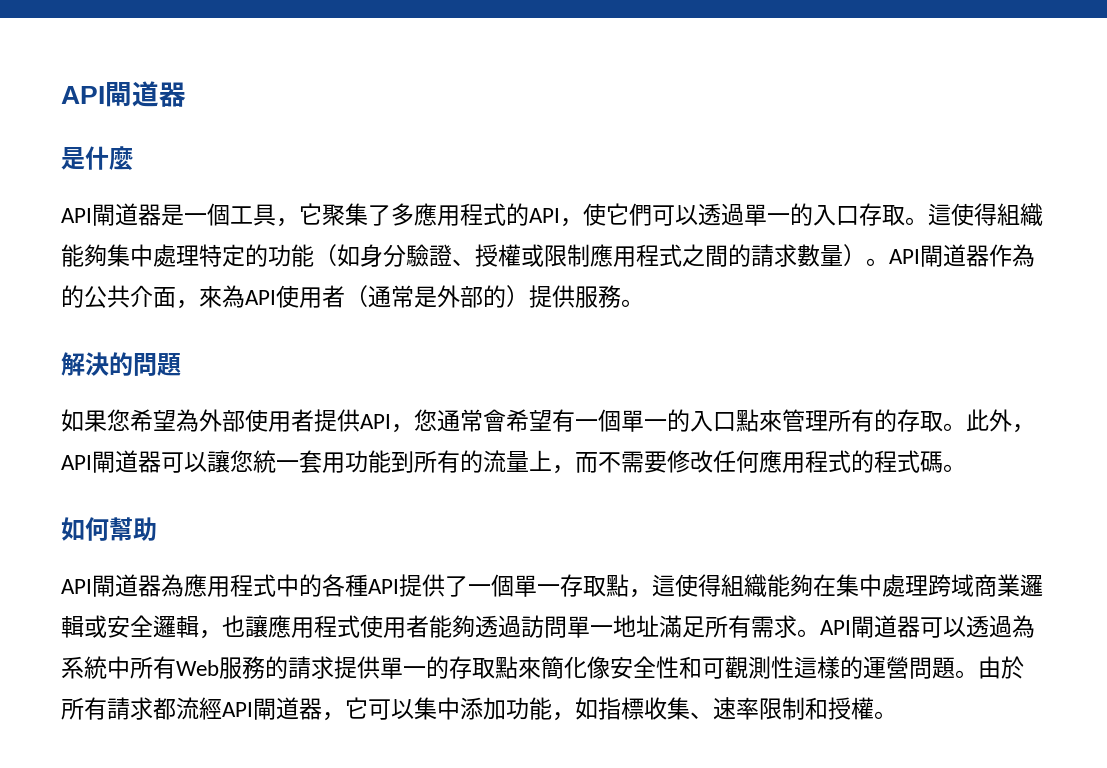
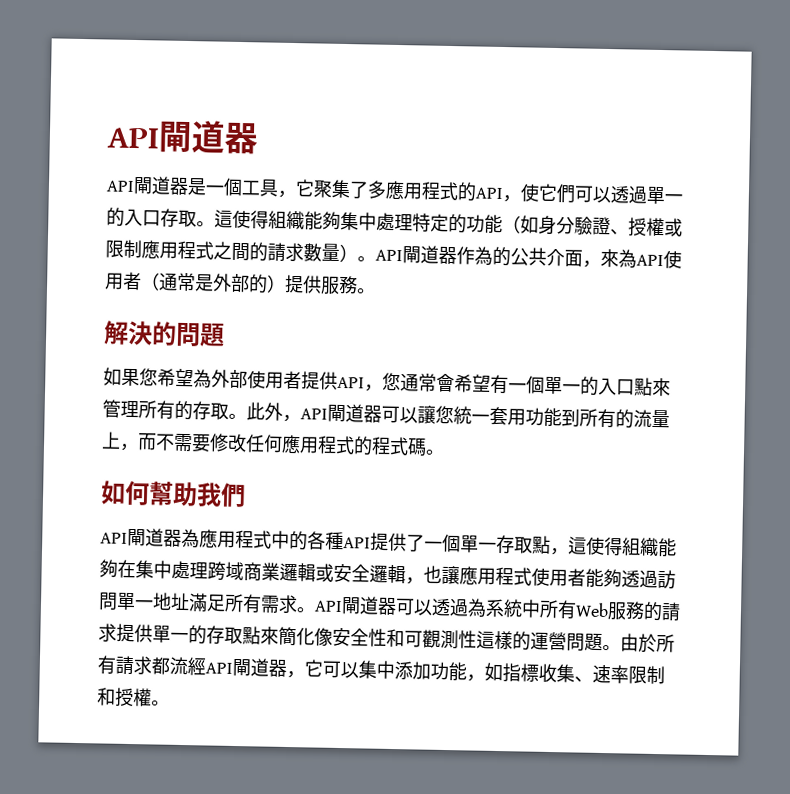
[61,81,186,107] [61,146,133,170] API閘道器 // 是什麼 -> [107,120,259,155] API閘道器
(157, 529) none -> [196,482,246,508] 我們

